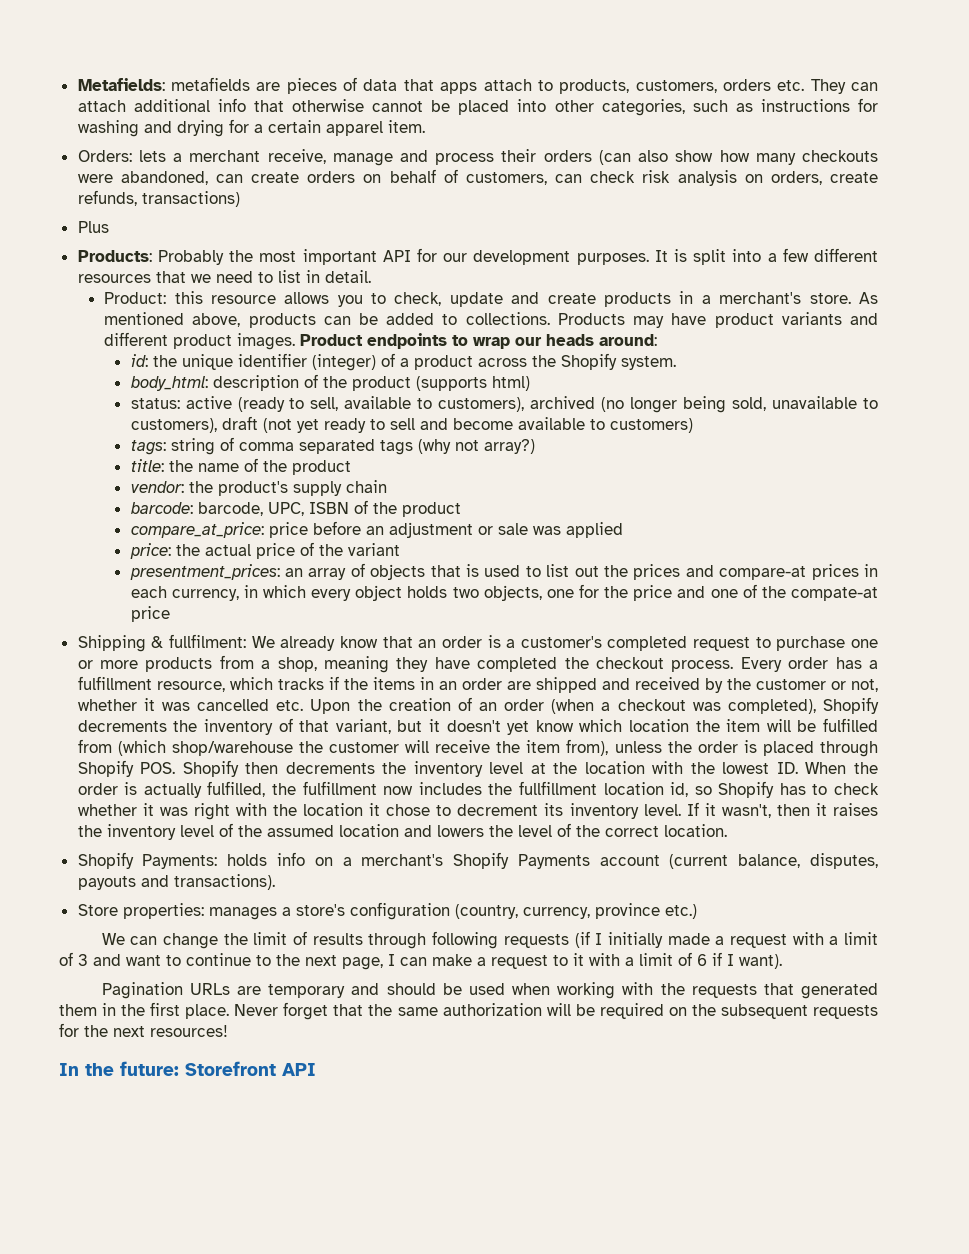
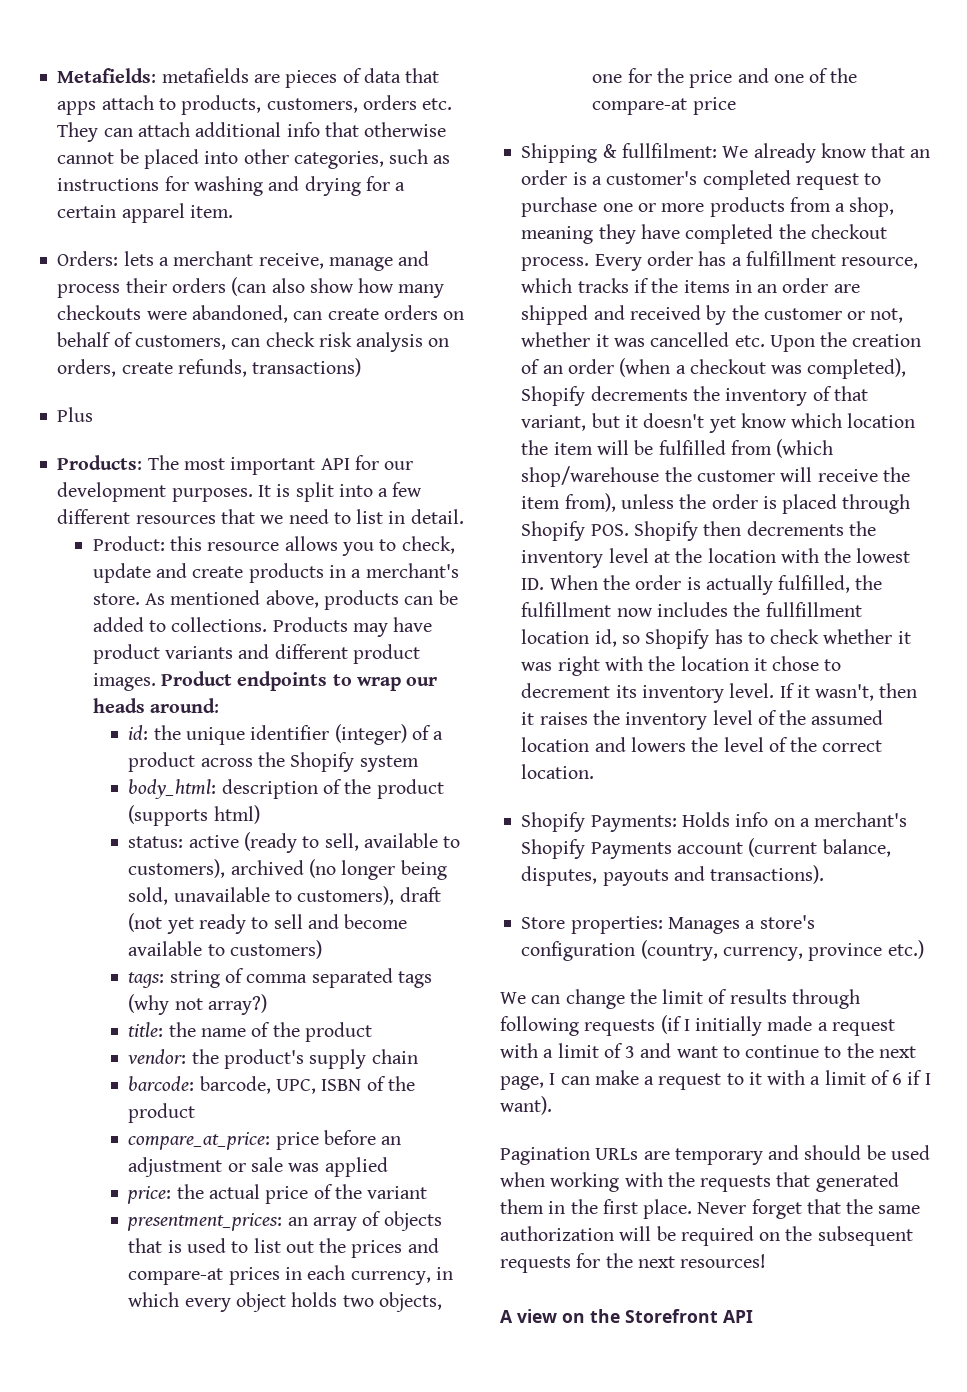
[157,250,254,265] Probably the -> [147,455,179,470] The
[620,356,676,370] system. -> [359,755,419,772] system
[790,587,878,601] compate-at -> [592,98,688,115] compare-at
[227,854,268,866] holds -> [681,812,730,827] Holds
[208,907,277,920] manages -> [667,917,740,934] Manages
[59,1061,179,1076] In the future: -> [500,1309,620,1323] A view on the

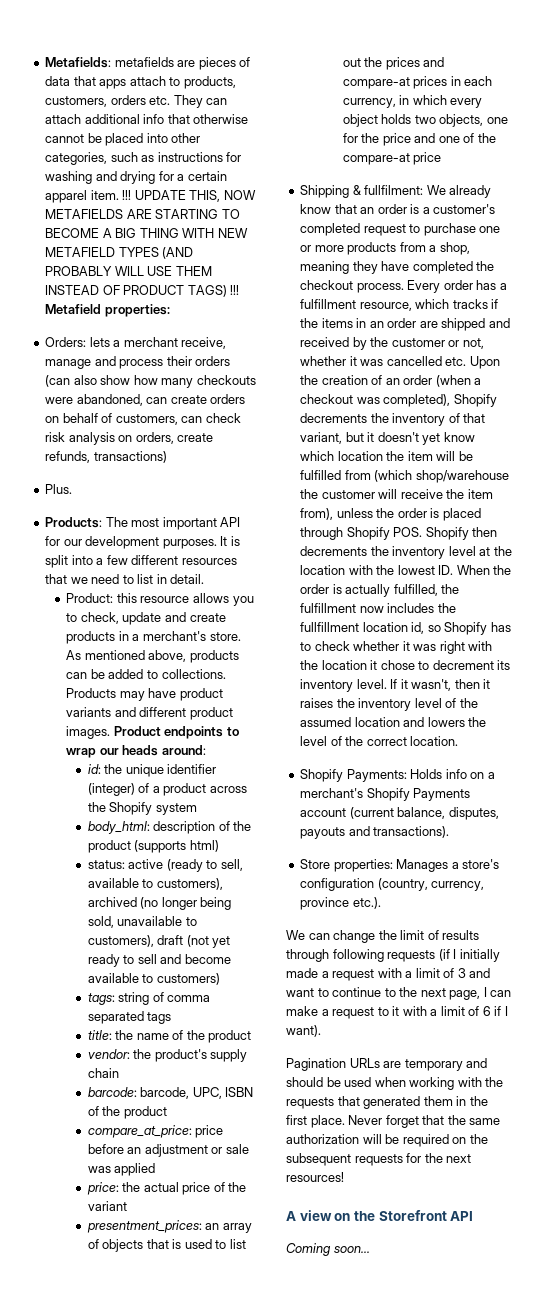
(233, 211) none -> [122,190,256,202] [45,209,240,219] [45,228,248,238] [45,247,194,259] [45,266,212,276] [45,285,240,297] [45,304,170,317] !!! UPDATE THIS, NOW METAFIELDS ARE STARTING TO BECOME A BIG THING WITH NEW METAFIELD TYPES (AND PROBABLY WILL USE THEM INSTEAD OF PRODUCT TAGS) !!! Metafield properties:
[57,407,94,422] Plus -> [45,484,73,494] Plus.
[128,994,267,1015] (why not array?) -> (172, 1018) none
[887,940,924,959] etc.) -> [352,897,381,909] etc.).
(753, 1316) none -> [286,1243,370,1256] // Coming soon...

